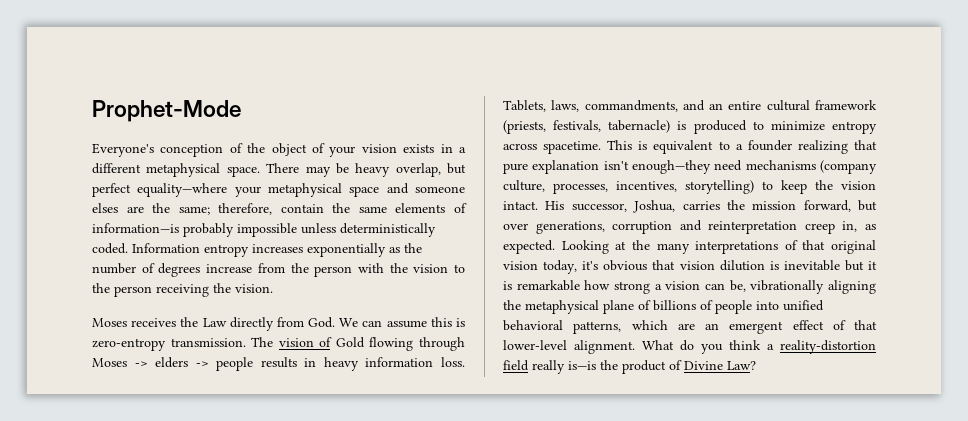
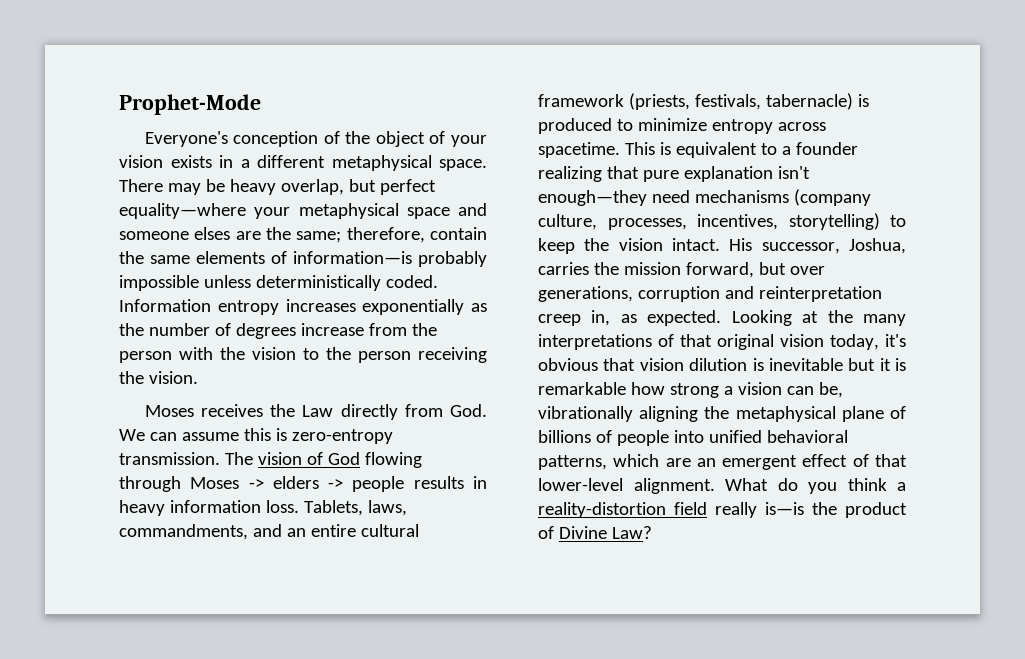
[335,337,365,348] Gold -> [327,452,360,465] God

